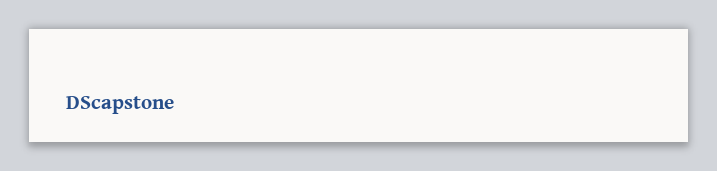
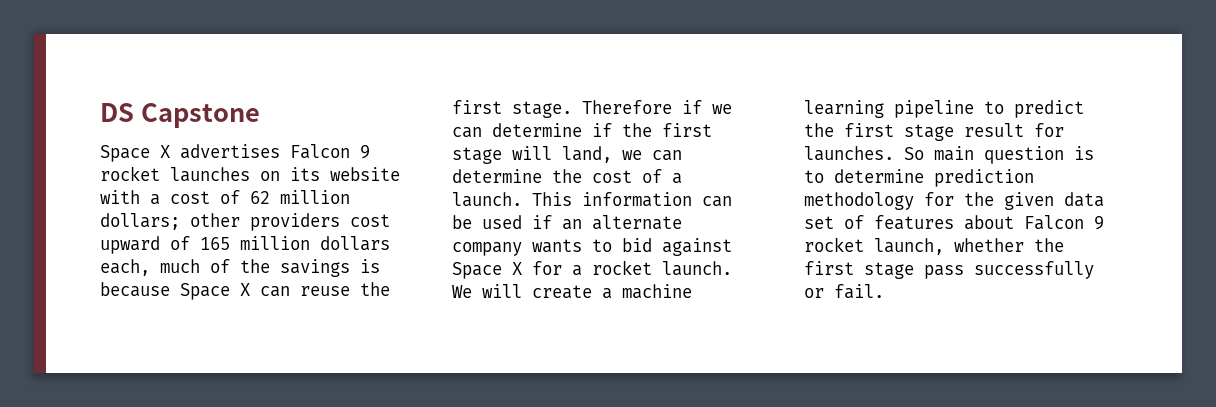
[66,96,174,114] DScapstone -> [100,103,260,128] [100,144,370,162] [100,166,400,182] [100,190,350,205] [100,213,390,231] [100,236,390,254] [100,259,380,277] [100,282,390,300] [452,100,732,118] [452,123,712,138] [452,146,682,164] [452,169,682,184] [452,192,732,207] [452,215,682,230] [452,238,732,256] [452,260,732,279] [452,284,692,299] [804,100,1084,118] [804,123,1064,141] [804,146,1094,164] [804,169,1034,187] [804,192,1104,210] [804,215,1104,230] [804,237,1064,255] [804,261,1094,279] [804,284,884,299] DS Capstone // Space X advertises Falcon 9 rocket launches on its website with a cost of 62 million dollars; other providers cost upward of 165 million dollars each, much of the savings is because Space X can reuse the first stage. Therefore if we can determine if the first stage will land, we can determine the cost of a launch. This information can be used if an alternate company wants to bid against Space X for a rocket launch. We will create a machine learning pipeline to predict the first stage result for launches. So main question is to determine prediction methodology for the given data set of features about Falcon 9 rocket launch, whether the first stage pass successfully or fail.

